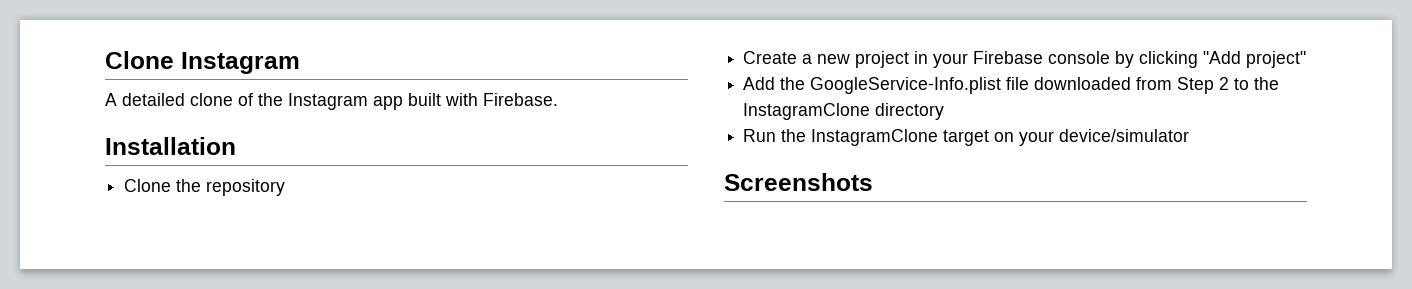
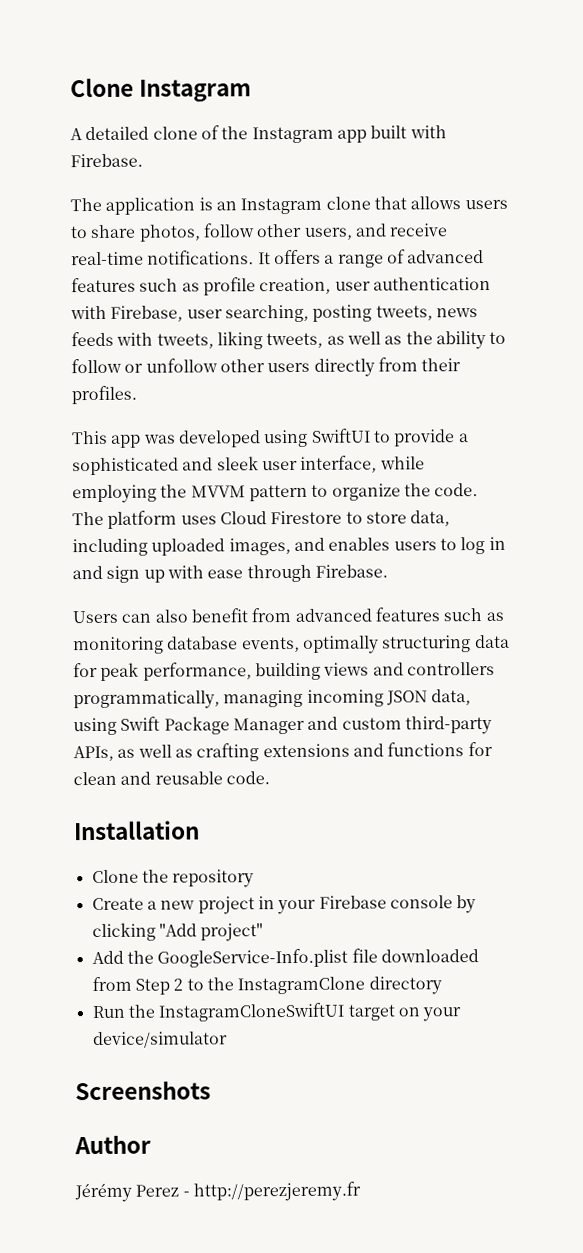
(558, 99) none -> [70,196,508,215] [70,223,449,242] [71,249,485,268] [71,276,491,296] [70,304,478,323] [71,331,507,350] [71,357,462,377] [71,385,137,405] [72,428,469,448] [72,455,425,476] [72,483,479,504] [72,510,451,529] [72,536,506,557] [72,564,388,583] [72,607,504,624] [73,634,510,655] [73,661,495,681] [73,689,472,710] [73,715,492,736] [73,741,493,762] [73,771,270,786] // The application is an Instagram clone that allows users to share photos, follow other users, and receive real-time notifications. It offers a range of advanced features such as profile creation, user authentication with Firebase, user searching, posting tweets, news feeds with tweets, liking tweets, as well as the ability to follow or unfollow other users directly from their profiles. // This app was developed using SwiftUI to provide a sophisticated and sleek user interface, while employing the MVVM pattern to organize the code. The platform uses Cloud Firestore to store data, including uploaded images, and enables users to log in and sign up with ease through Firebase. // Users can also benefit from advanced features such as monitoring database events, optimally structuring data for peak performance, building views and controllers programmatically, managing incoming JSON data, using Swift Package Manager and custom third-party APIs, as well as crafting extensions and functions for clean and reusable code.
[811,129,939,146] InstagramClone -> [158,1002,345,1022] InstagramCloneSwiftUI
(873, 182) none -> [74,1134,151,1155] [74,1181,361,1203] // Author // Jérémy Perez - http://perezjeremy.fr

